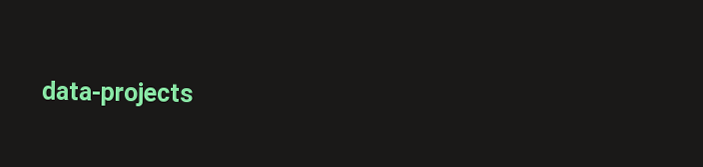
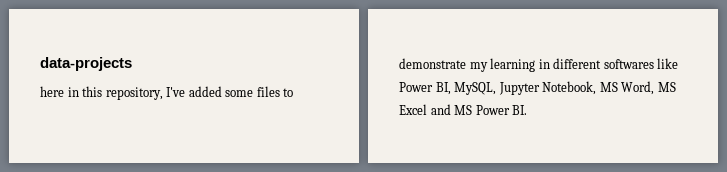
(193, 94) none -> [40,86,294,100] [399,58,679,72] [399,81,676,95] [399,104,528,115] // here in this repository, I've added some files to demonstrate my learning in different softwares like Power BI, MySQL, Jupyter Notebook, MS Word, MS Excel and MS Power BI.

